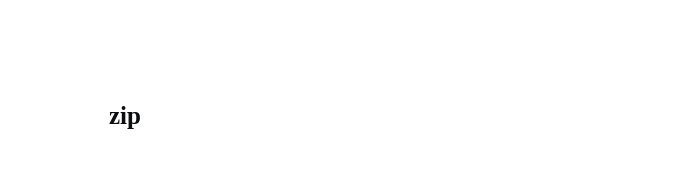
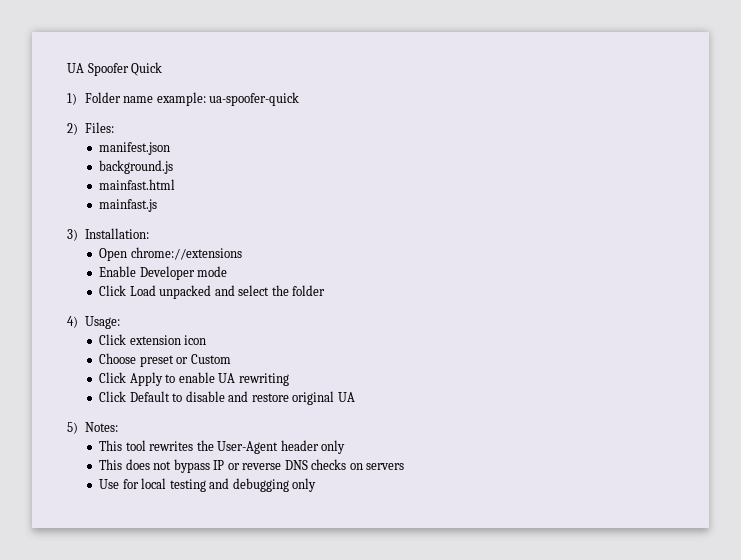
[109,106,141,129] zip -> [67,62,163,76] [67,92,300,106] [67,122,114,135] [99,142,171,155] [99,160,174,174] [99,179,176,190] [99,199,158,212] [67,228,149,241] [99,247,242,261] [99,266,228,280] [99,285,326,299] [67,316,120,329] [99,334,207,345] [99,353,231,367] [99,372,289,386] [99,391,355,405] [67,422,118,434] [99,440,346,454] [99,459,405,473] [99,478,317,492] UA Spoofer Quick // 1) Folder name example: ua-spoofer-quick // 2) Files: // manifest.json // background.js // mainfast.html // mainfast.js // 3) Installation: // Open chrome://extensions // Enable Developer mode // Click Load unpacked and select the folder // 4) Usage: // Click extension icon // Choose preset or Custom // Click Apply to enable UA rewriting // Click Default to disable and restore original UA // 5) Notes: // This tool rewrites the User-Agent header only // This does not bypass IP or reverse DNS checks on servers // Use for local testing and debugging only

